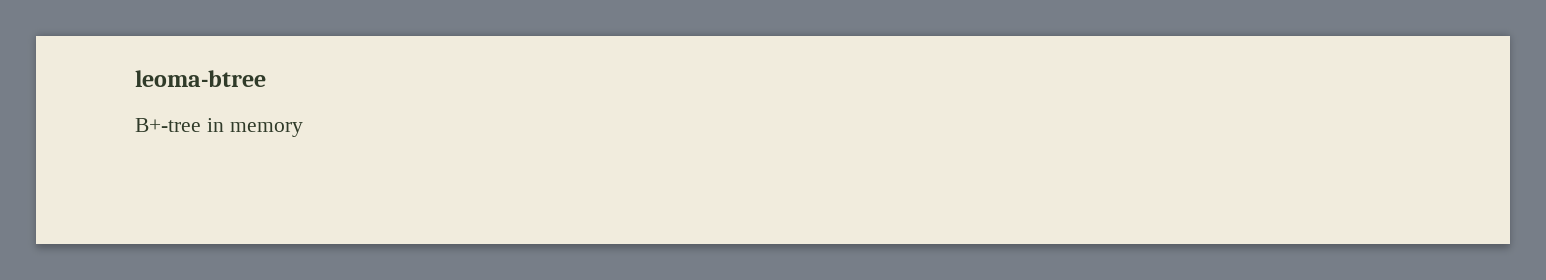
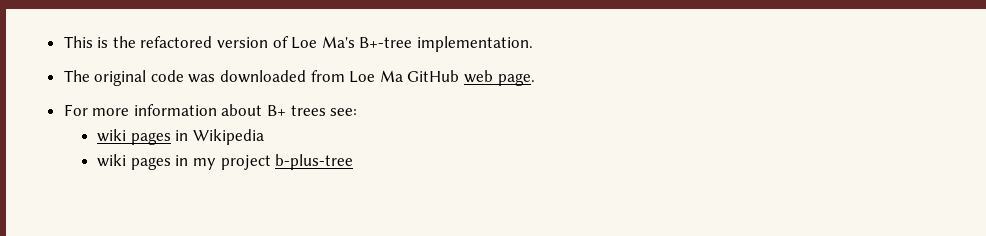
[135,70,266,87] [135,118,303,137] leoma-btree // B+-tree in memory -> [63,36,534,52] [63,70,535,86] [63,104,358,116] [97,129,264,145] [97,154,354,170] This is the refactored version of Loe Ma's B+-tree implementation. // The original code was downloaded from Loe Ma GitHub web page. // For more information about B+ trees see: // wiki pages in Wikipedia // wiki pages in my project b-plus-tree

